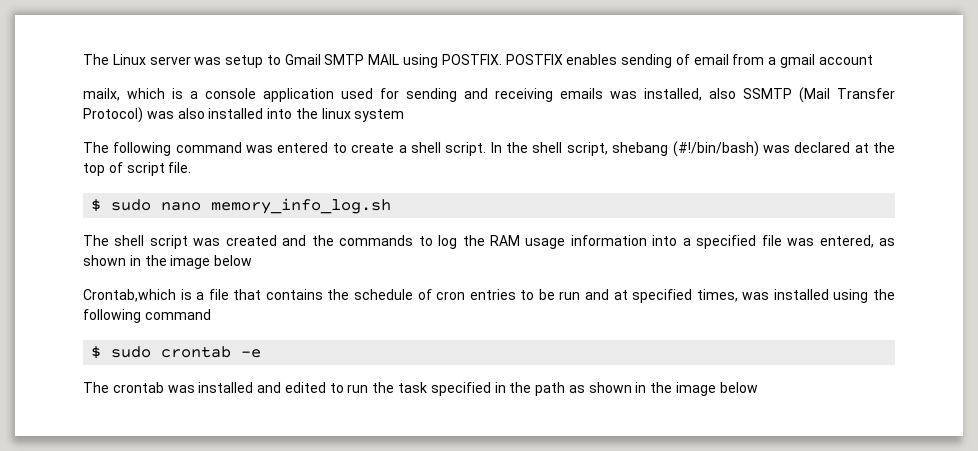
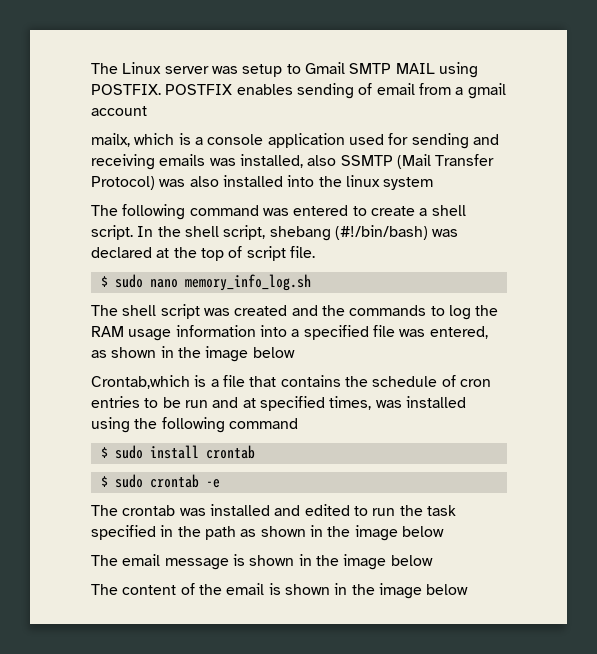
(211, 314) none -> [100,445,255,459] // $ sudo install crontab
(758, 387) none -> [91,554,433,570] [91,583,469,599] // The email message is shown in the image below // The content of the email is shown in the image below

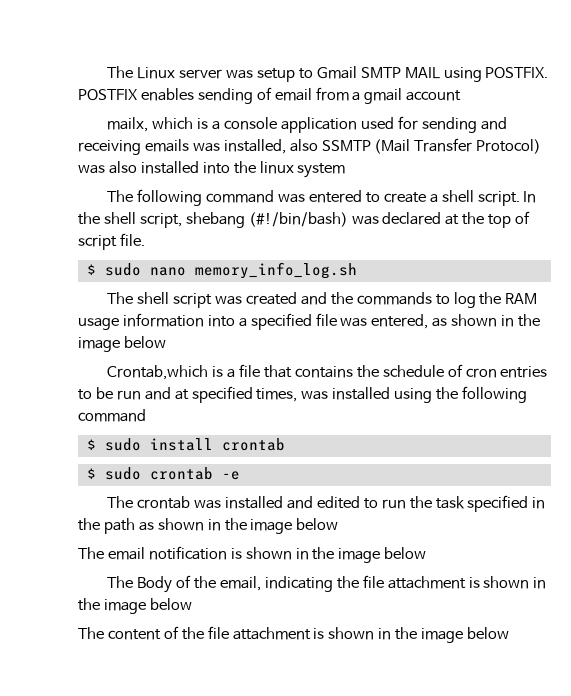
[164,558,229,570] message -> [148,546,427,563] [107,575,466,593] notification is shown in the image below // The Body of the email, indicating the file attachment
[226,583,265,595] email -> [207,626,311,640] file attachment

